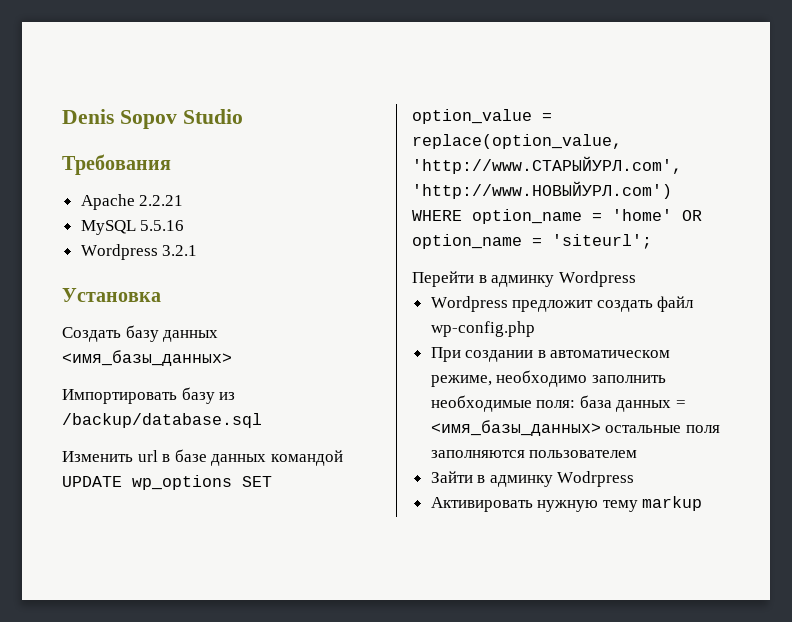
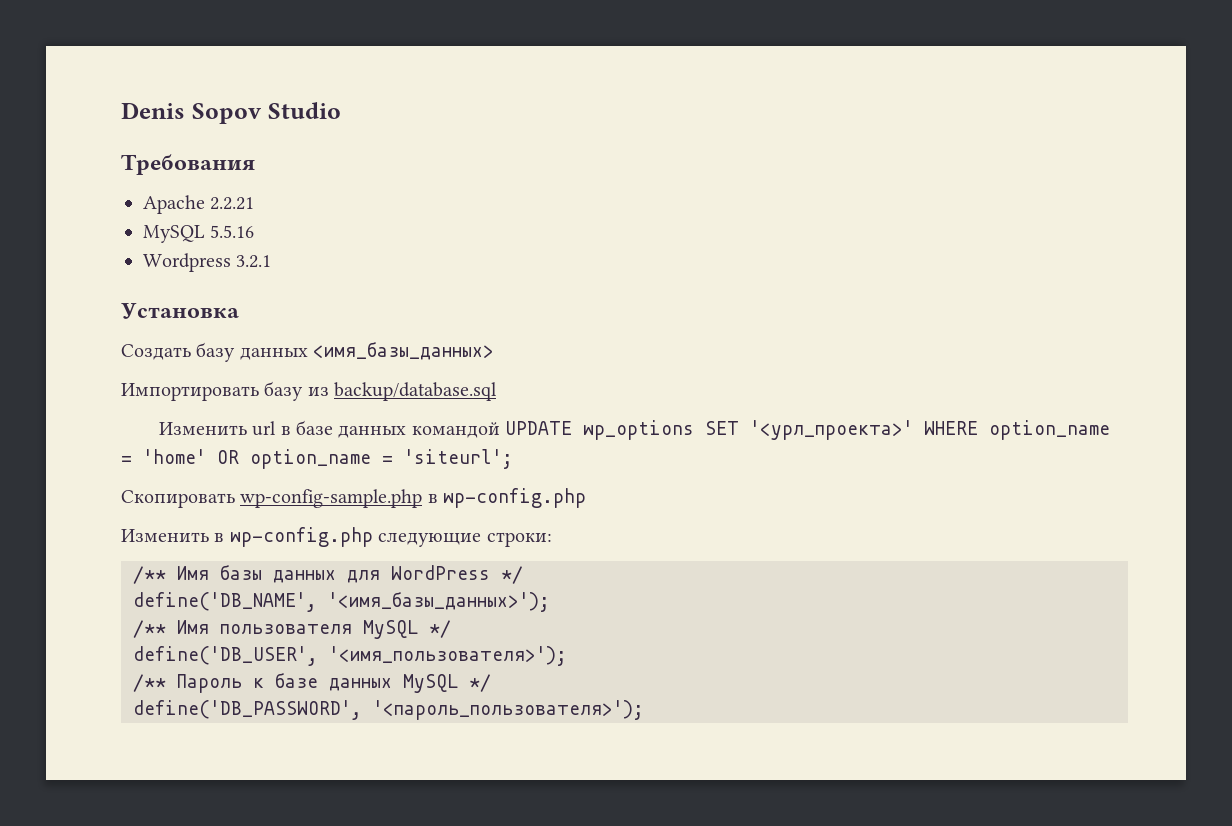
[62,413,262,428] /backup/database.sql -> [334,382,498,401] backup/database.sql
[412,109,552,124] [412,134,622,149] [412,156,682,174] [412,181,672,199] option_value = replace(option_value, 'http://www.СТАРЫЙУРЛ.com', 'http://www.НОВЫЙУРЛ.com') -> [750,420,914,440] '<урл_проекта>'
[412,271,636,287] [430,296,695,312] [430,321,535,337] [430,347,671,362] [430,370,666,387] [430,395,687,412] [430,420,720,436] [430,450,638,458] [430,471,635,487] [430,496,703,512] Перейти в админку Wordpress // Wordpress предложит создать файл wp-config.php // При создании в автоматическом режиме, необходимо заполнить необходимые поля: база данных = <имя_базы_данных> остальные поля заполняются пользователем // Зайти в админку Wodrpress // Активировать нужную тему markup -> [121,488,587,508] [121,527,552,547] [133,565,523,584] [133,592,550,612] [133,620,451,639] [133,646,567,666] [133,673,491,693] [133,700,644,720] Скопировать wp-config-sample.php в wp-config.php // Изменить в wp-config.php следующие строки: // /** Имя базы данных для WordPress */ // define('DB_NAME', '<имя_базы_данных>'); // /** Имя пользователя MySQL */ // define('DB_USER', '<имя_пользователя>'); // /** Пароль к базе данных MySQL */ // define('DB_PASSWORD', '<пароль_пользователя>');

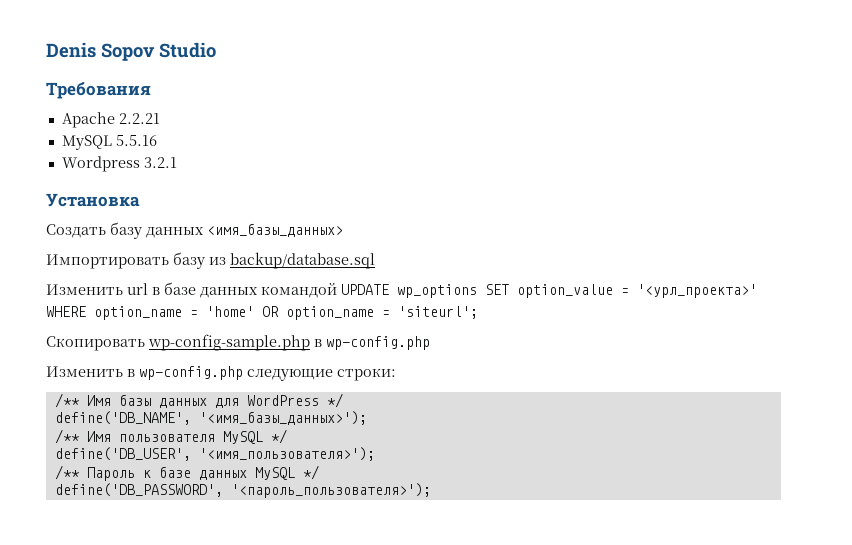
(740, 428) none -> [517,284,629,298] option_value =

